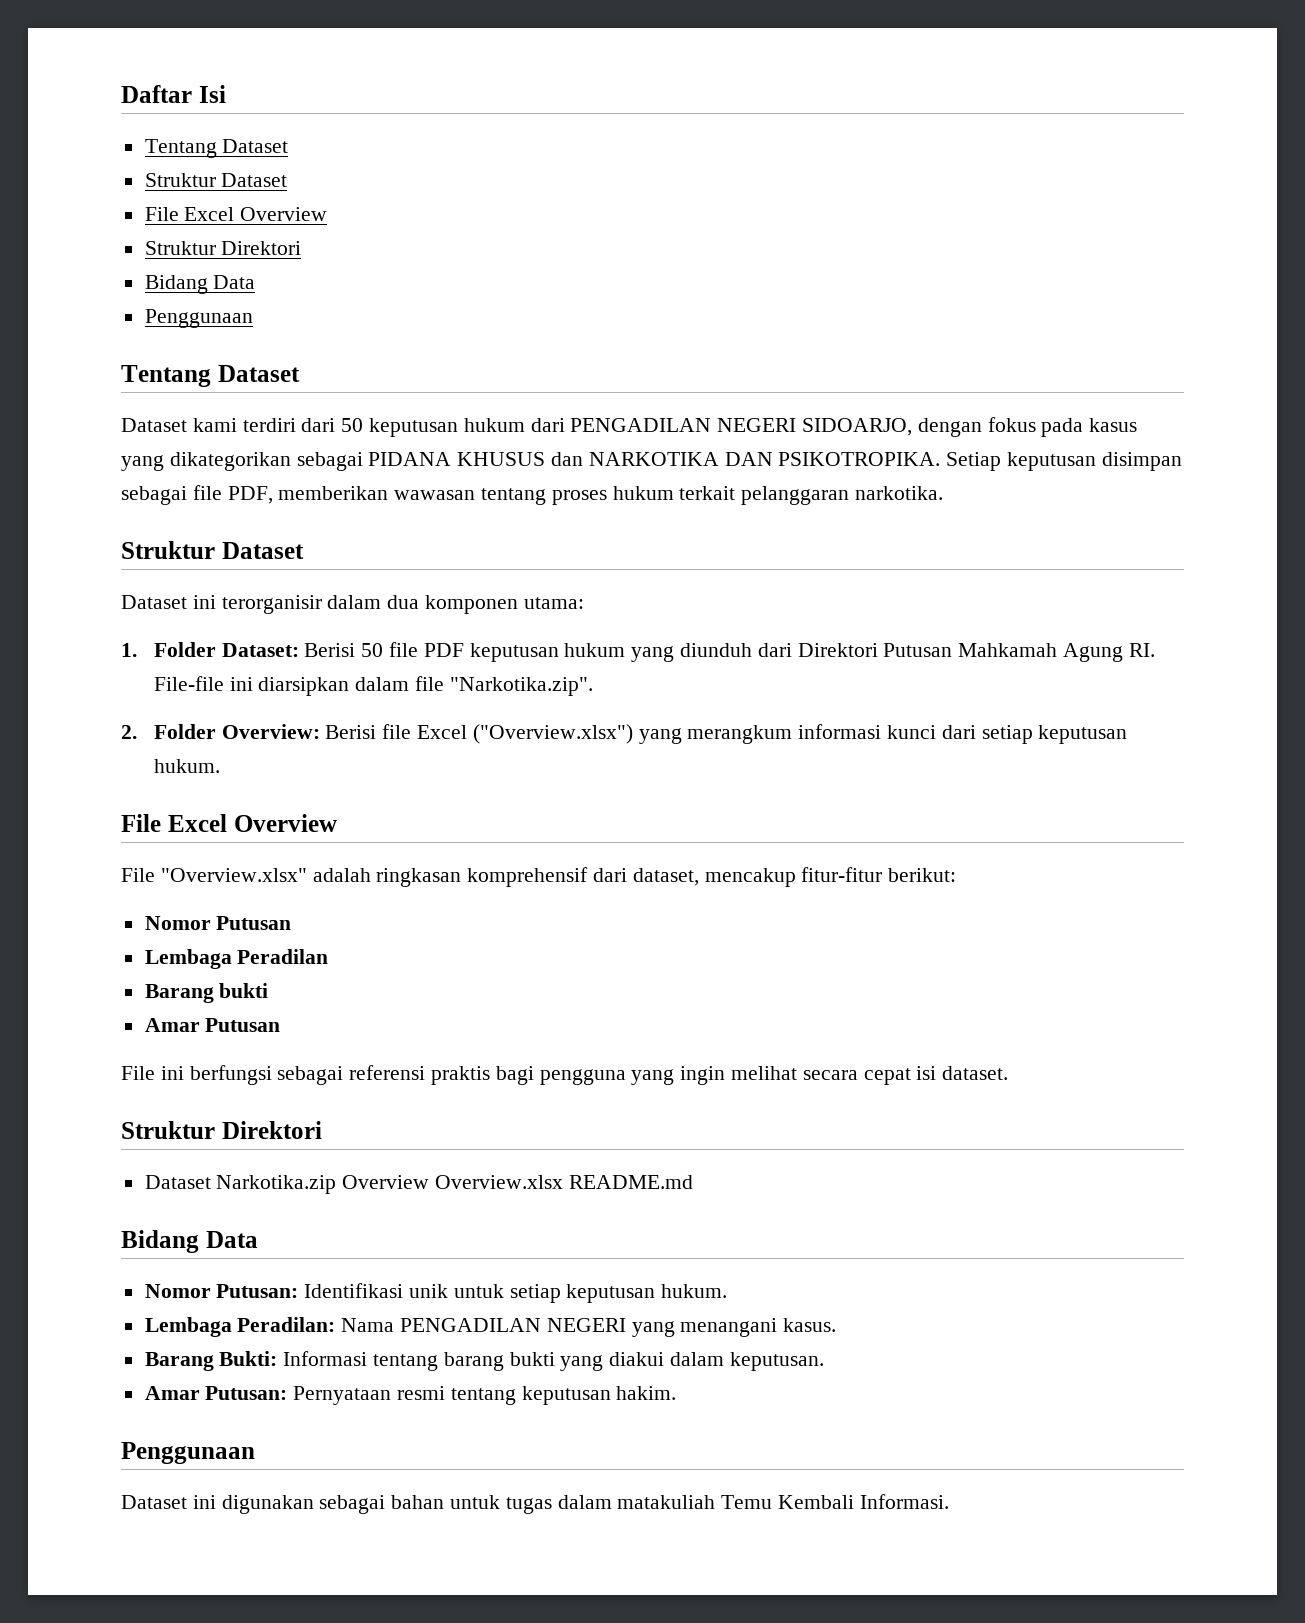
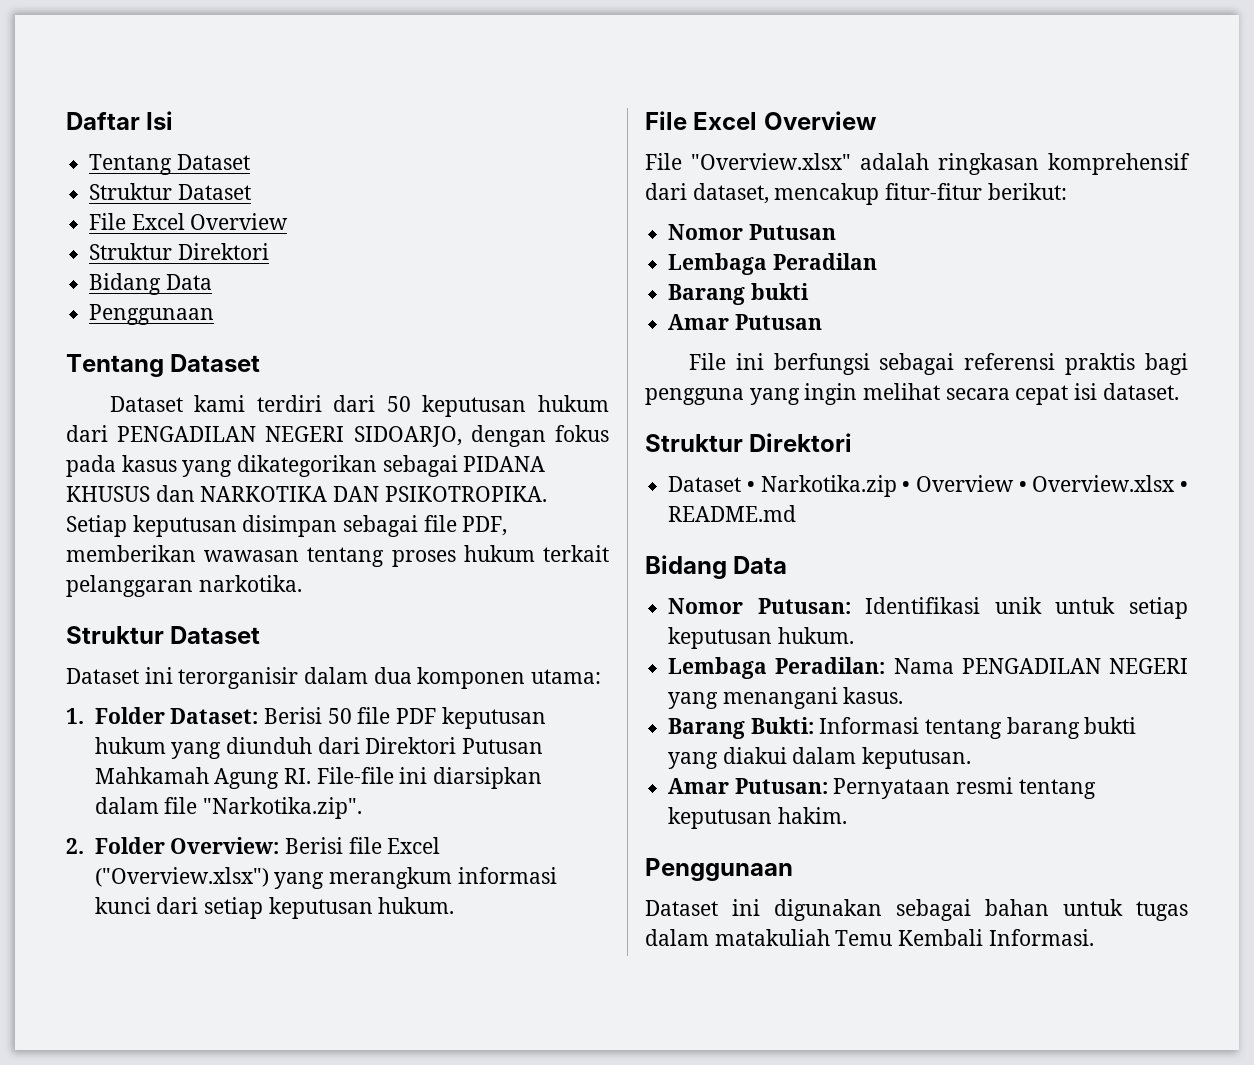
[216,1175,564,1194] Narkotika.zip Overview Overview.xlsx -> [746,475,1188,497] • Narkotika.zip • Overview • Overview.xlsx •

